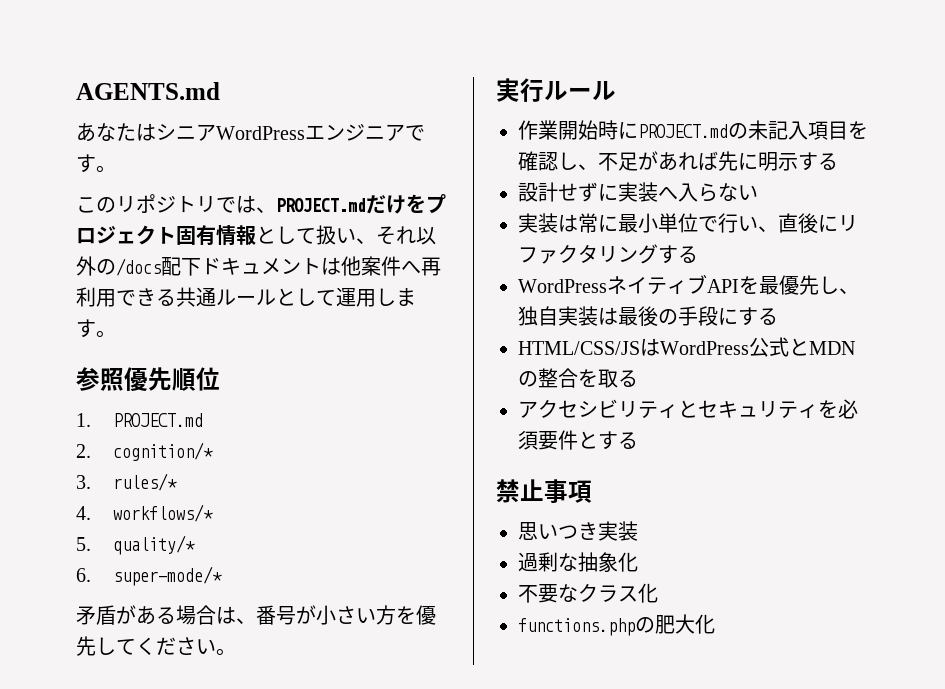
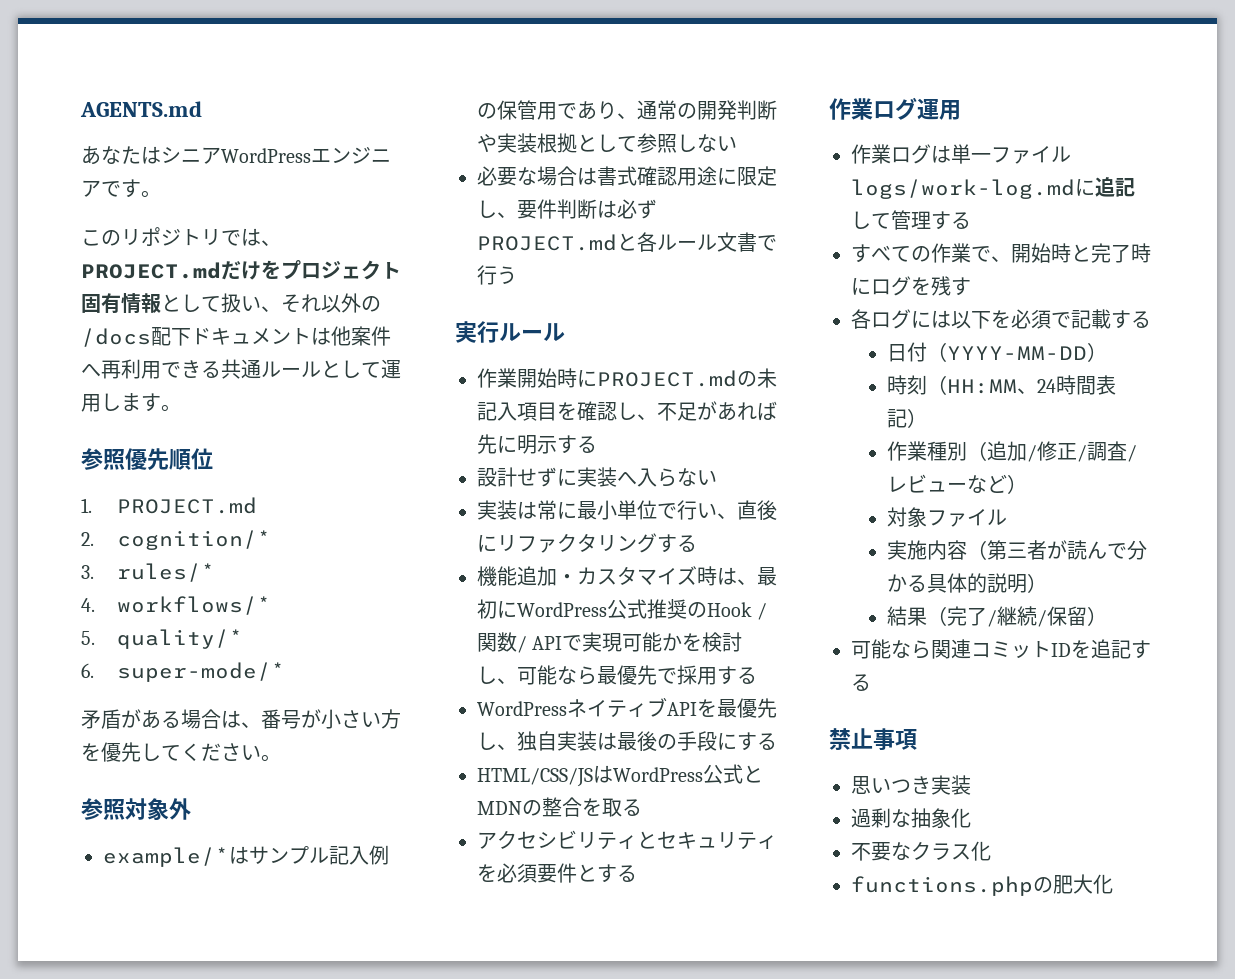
(236, 652) none -> [81,798,191,820] [103,845,389,867] [477,100,777,120] [477,133,737,153] [477,166,777,186] [477,199,657,219] [477,232,777,252] [477,265,517,285] // 参照対象外 // example/*はサンプル記入例の保管用であり、通常の開発判断や実装根拠として参照しない // 必要な場合は書式確認用途に限定し、要件判断は必ずPROJECT.mdと各ルール文書で行う
(698, 254) none -> [477,566,777,586] [477,599,768,620] [477,632,743,653] [477,665,757,685] // 機能追加・カスタマイズ時は、最初にWordPress公式推奨のHook /関数/ APIで実現可能かを検討し、可能なら最優先で採用する
(638, 440) none -> [829,97,961,120] [851,144,1071,164] [851,177,1135,199] [851,210,971,230] [851,243,1151,263] [851,276,971,296] [851,309,1151,329] [886,342,1107,362] [886,375,1116,395] [886,408,927,428] [886,441,1137,462] [886,474,1027,494] [886,507,1007,527] [886,540,1147,560] [886,573,1047,593] [886,606,1107,627] [851,639,1151,659] [851,674,871,691] // 作業ログ運用 // 作業ログは単一ファイルlogs/work-log.mdに追記して管理する // すべての作業で、開始時と完了時にログを残す // 各ログには以下を必須で記載する // 日付（YYYY-MM-DD） // 時刻（HH:MM、24時間表記） // 作業種別（追加/修正/調査/レビューなど） // 対象ファイル // 実施内容（第三者が読んで分かる具体的説明） // 結果（完了/継続/保留） // 可能なら関連コミットIDを追記する

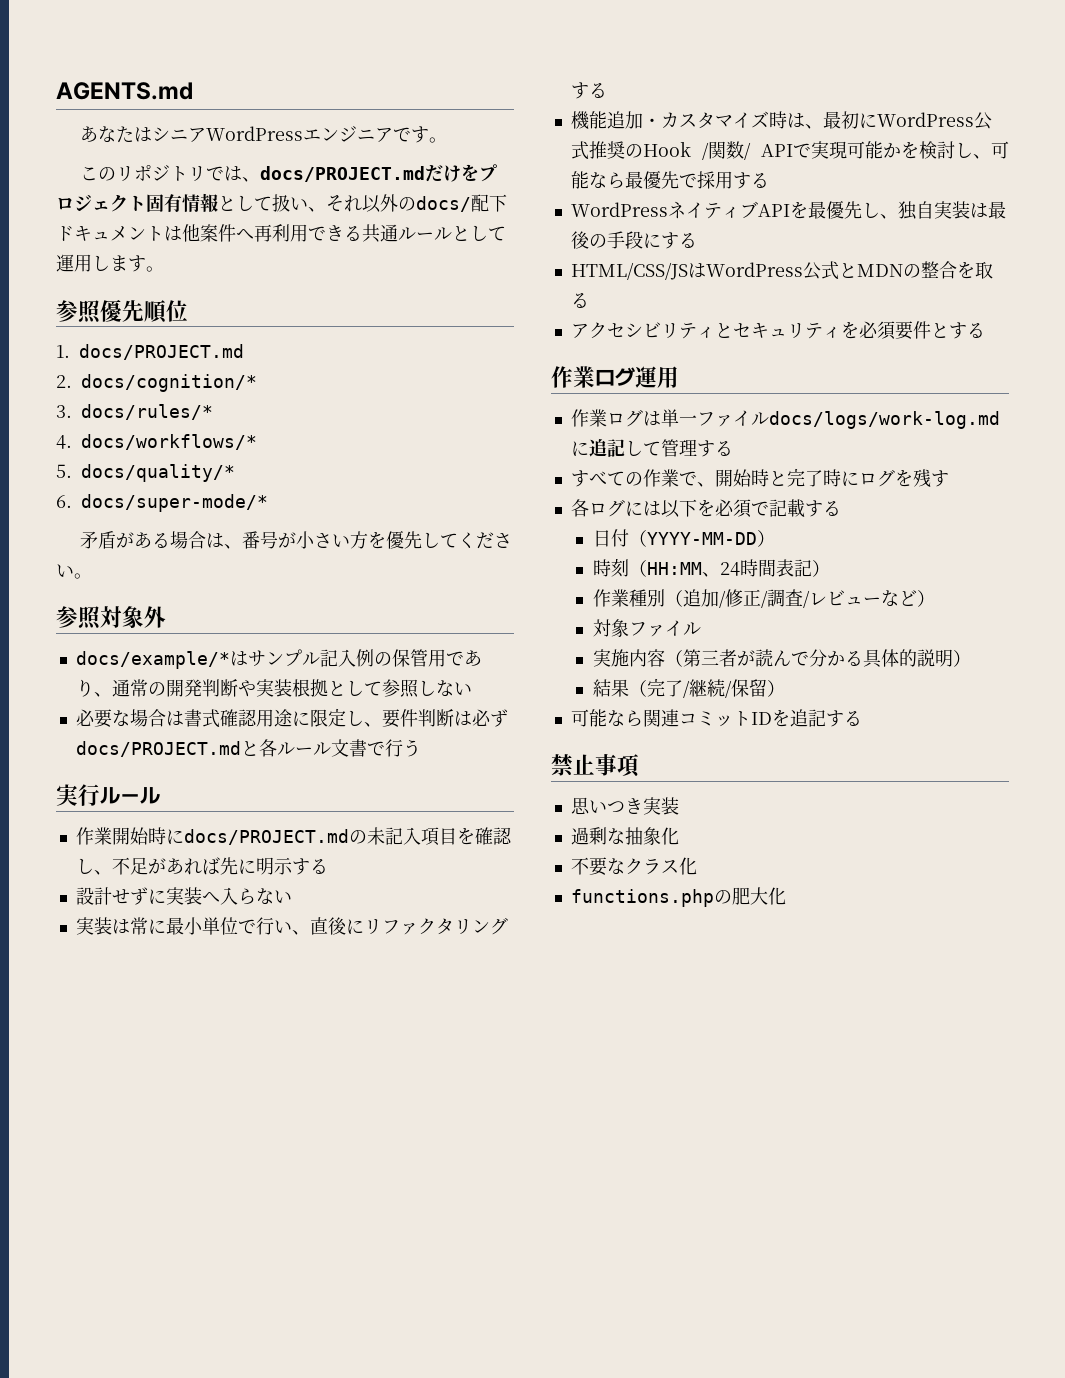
[81,262,221,279] PROJECT.md -> [260,166,426,182] docs/PROJECT.md
[81,328,151,347] /docs -> [416,196,471,212] docs/
[116,497,257,514] PROJECT.md -> [79,344,244,360] docs/PROJECT.md
[116,530,271,550] cognition/* -> [81,374,257,392] docs/cognition/*
[116,563,215,582] rules/* -> [81,404,213,420] docs/rules/*
[116,596,271,615] workflows/* -> [81,434,257,450] docs/workflows/*
[116,629,243,649] quality/* -> [81,464,235,482] docs/quality/*
[116,662,285,682] super-mode/* -> [81,494,268,512] docs/super-mode/*
[103,847,229,867] example/* -> [75,651,230,669] docs/example/*
[477,234,617,251] PROJECT.md -> [75,741,241,757] docs/PROJECT.md
[597,370,737,387] PROJECT.md -> [183,829,349,845] docs/PROJECT.md
[851,179,1075,199] logs/work-log.md -> [768,411,1000,429] docs/logs/work-log.md

